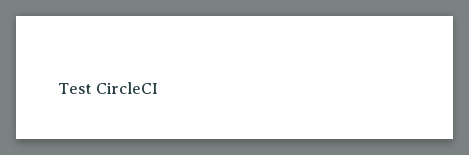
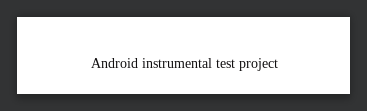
[58,82,159,94] Test CircleCI -> [91,58,278,71] Android instrumental test project

